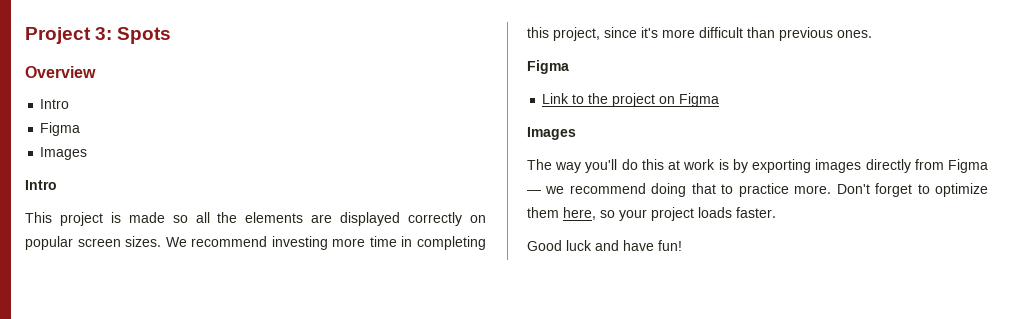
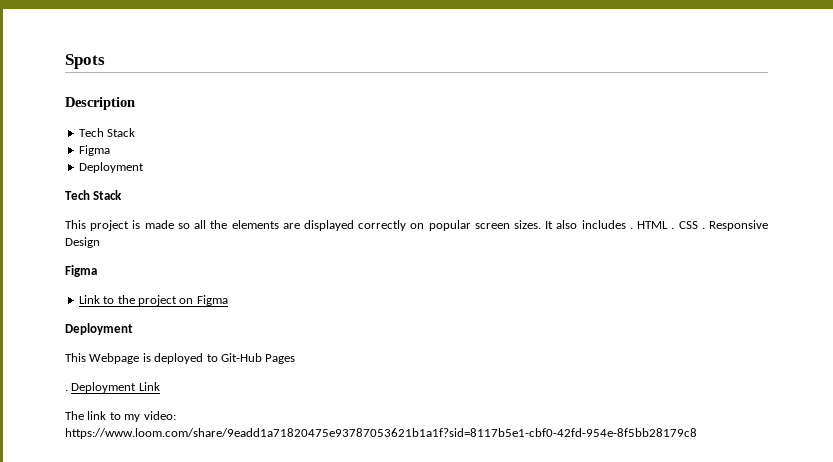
[25,27,113,44] Project 3: -> (65, 61) none
[25,66,96,78] [40,99,70,109] [40,122,81,136] [40,147,88,160] [25,180,57,190] Overview // Intro // Figma // Images // Intro -> [65,97,135,110] [78,128,136,137] [78,145,110,156] [78,162,144,173] [65,190,123,200] Description // Tech Stack // Figma // Deployment // Tech Stack
[165,236,486,250] [527,27,872,41] We recommend investing more time in completing this project, since it's more difficult than previous ones. -> [545,220,769,231] [65,237,100,248] It also includes . HTML . CSS . Responsive Design
[527,127,576,140] [527,159,988,173] [527,183,988,197] [527,207,776,221] [527,240,682,251] Images // The way you'll do this at work is by exporting images directly from Figma — we recommend doing that to practice more. Don't forget to optimize them here, so your project loads faster. // Good luck and have fun! -> [65,323,133,335] [65,353,296,364] [65,382,160,393] [65,411,176,422] [65,428,697,439] Deployment // This Webpage is deployed to Git-Hub Pages // . Deployment Link // The link to my video: https://www.loom.com/share/9eadd1a71820475e93787053621b1a1f?sid=8117b5e1-cbf0-42fd-954e-8f5bb28179c8

